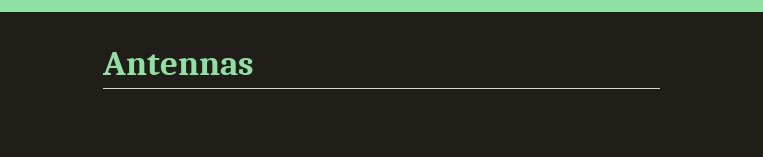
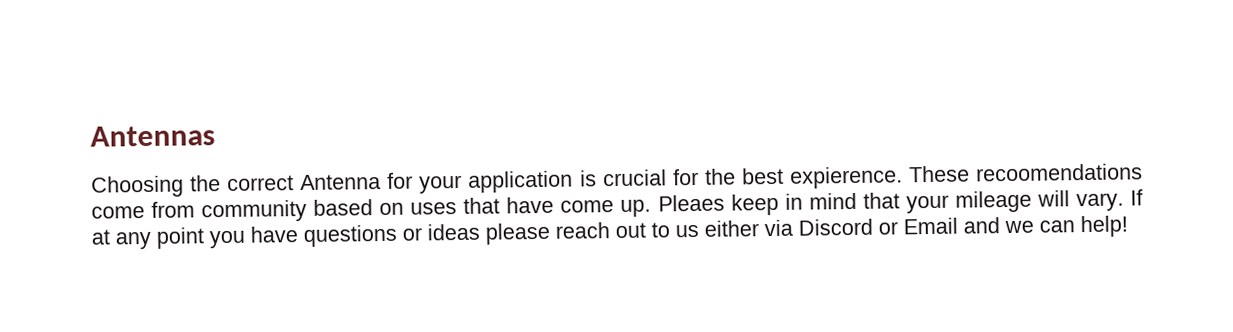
(254, 63) none -> [91,163,1143,198] [91,189,1143,223] [91,215,1128,250] // Choosing the correct Antenna for your application is crucial for the best expierence. These recoomendations come from community based on uses that have come up. Pleaes keep in mind that your mileage will vary. If at any point you have questions or ideas please reach out to us either via Discord or Email and we can help!

